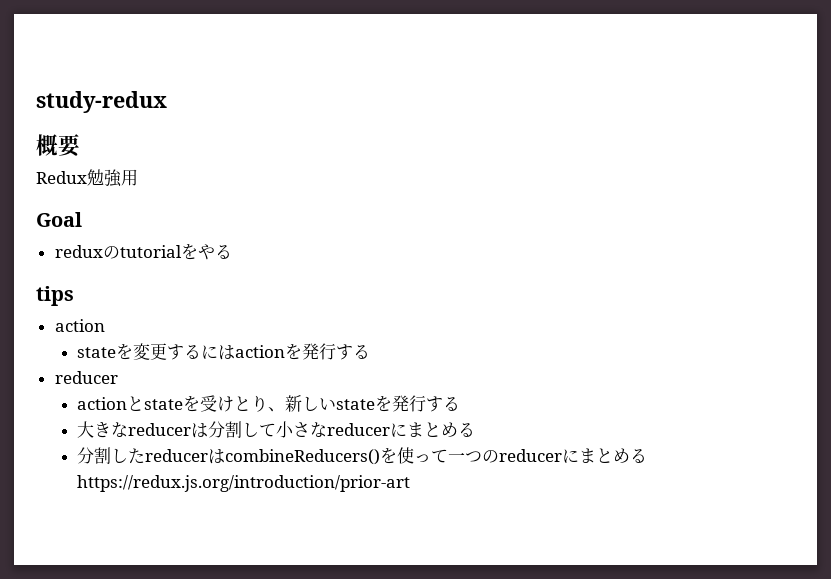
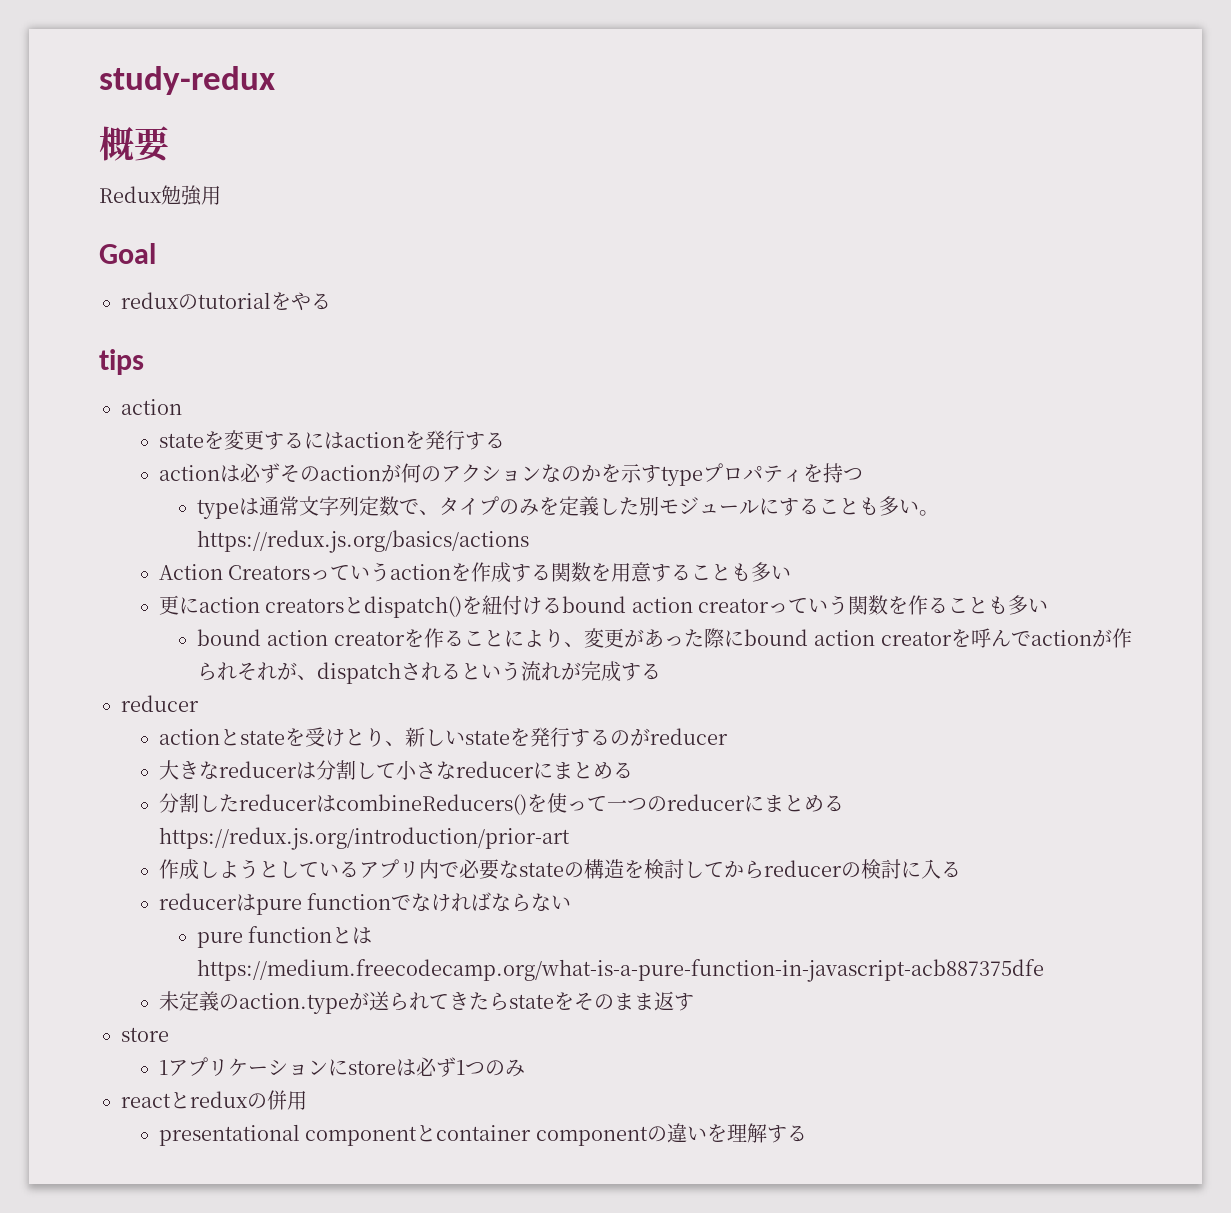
(371, 351) none -> [159,463,864,486] [197,496,940,519] [197,530,530,553] [159,562,792,583] [159,595,1049,618] [197,628,1132,648] [197,661,662,684] // actionは必ずそのactionが何のアクションなのかを示すtypeプロパティを持つ // typeは通常文字列定数で、タイプのみを定義した別モジュールにすることも多い。https://redux.js.org/basics/actions // Action Creatorsっていうactionを作成する関数を用意することも多い // 更にaction creatorsとdispatch()を紐付けるbound action creatorっていう関数を作ることも多い // bound action creatorを作ることにより、変更があった際にbound action creatorを呼んでactionが作られそれが、dispatchされるという流れが完成する
(461, 403) none -> [610,728,729,746] のがreducer
(411, 483) none -> [159,859,962,880] [159,892,572,915] [197,926,373,948] [197,959,1045,982] [159,991,695,1014] [121,1027,169,1042] [159,1057,526,1077] [121,1090,307,1110] [159,1123,807,1146] // 作成しようとしているアプリ内で必要なstateの構造を検討してからreducerの検討に入る // reducerはpure functionでなければならない // pure functionとはhttps://medium.freecodecamp.org/what-is-a-pure-function-in-javascript-acb887375dfe // 未定義のaction.typeが送られてきたらstateをそのまま返す // store // 1アプリケーションにstoreは必ず1つのみ // reactとreduxの併用 // presentational componentとcontainer componentの違いを理解する

